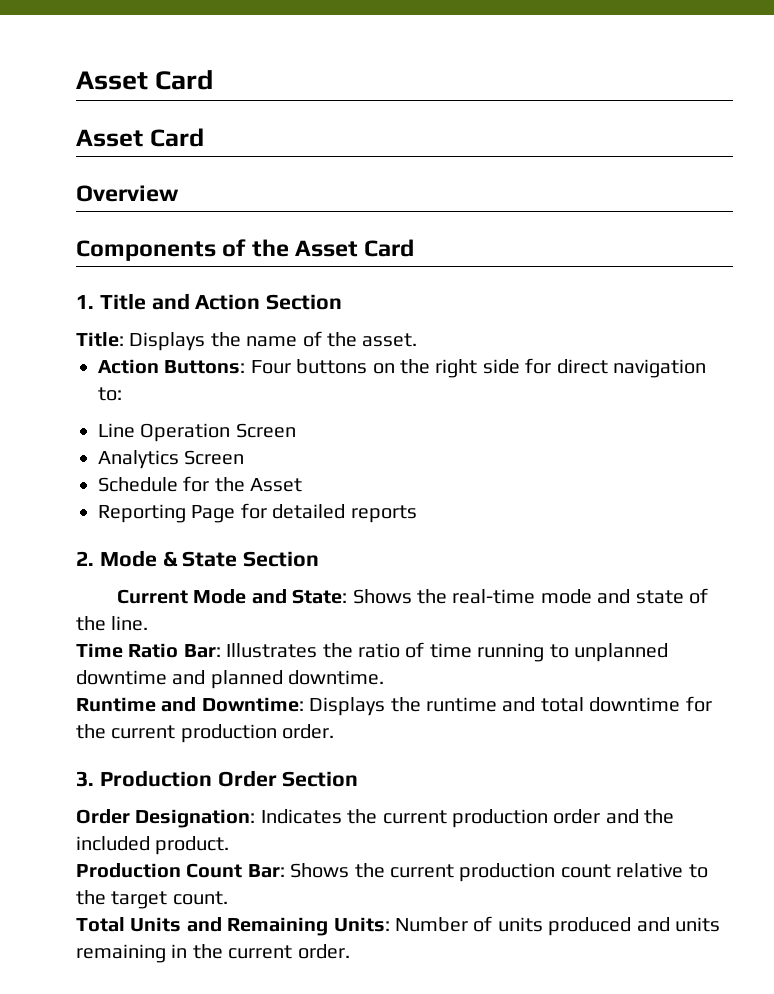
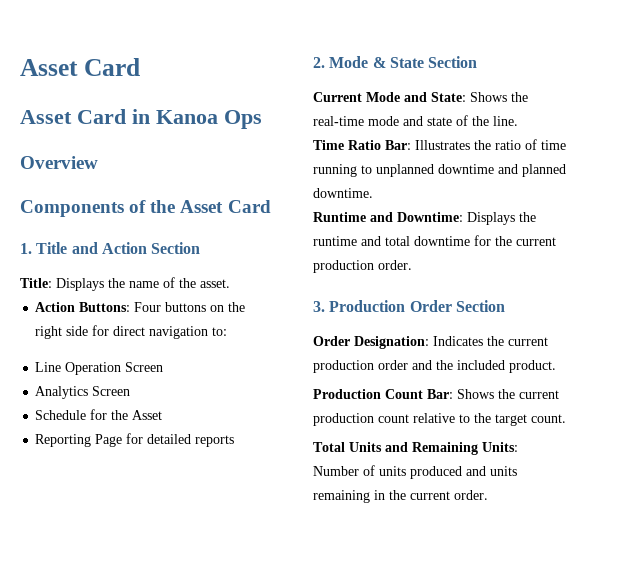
(204, 137) none -> [132,109,262,129] in Kanoa Ops

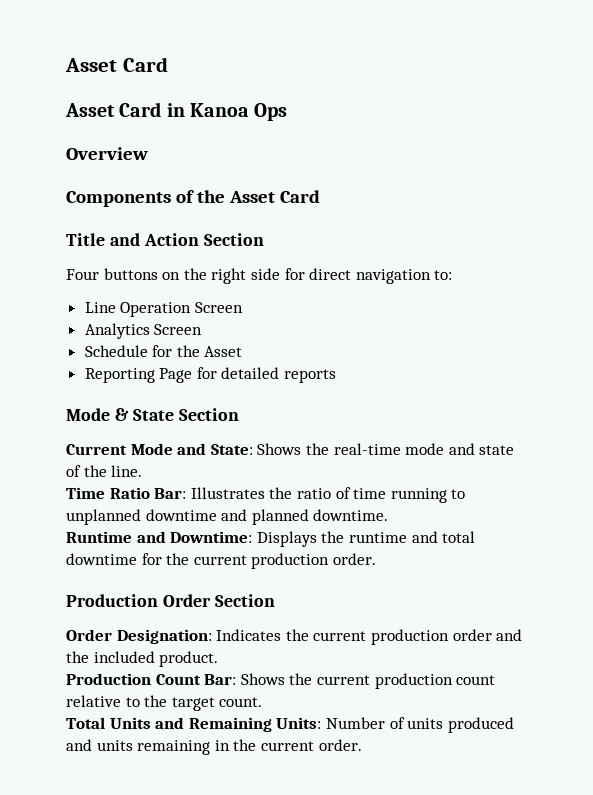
[20,243,32,254] 1. -> (320, 196) none
[20,277,230,291] [35,302,131,312] Title: Displays the name of the asset. // Action Buttons: -> (264, 239) none
[313,57,325,68] 2. -> (337, 376) none
[313,301,325,312] 3. -> (376, 559) none

